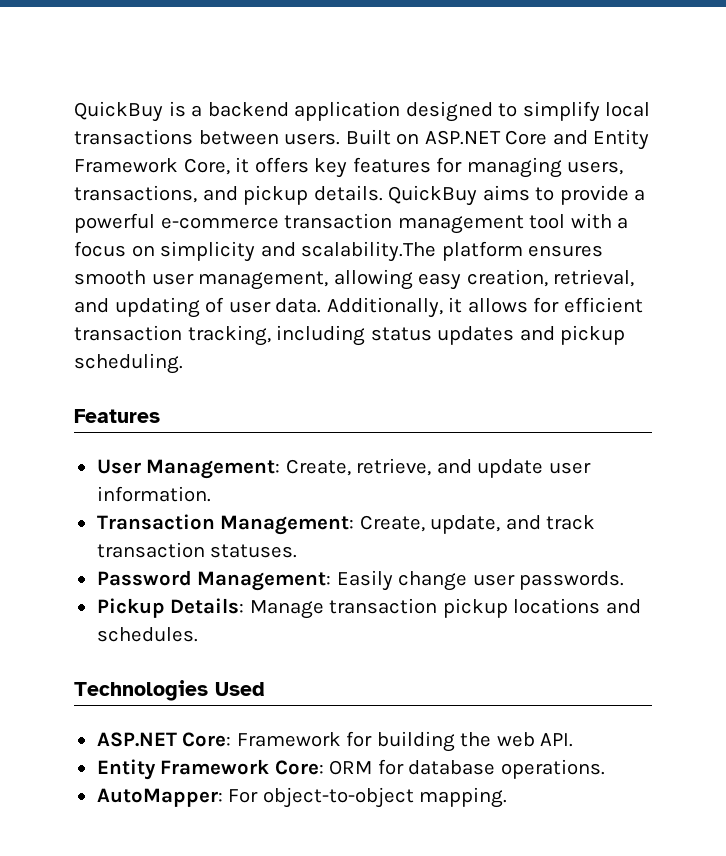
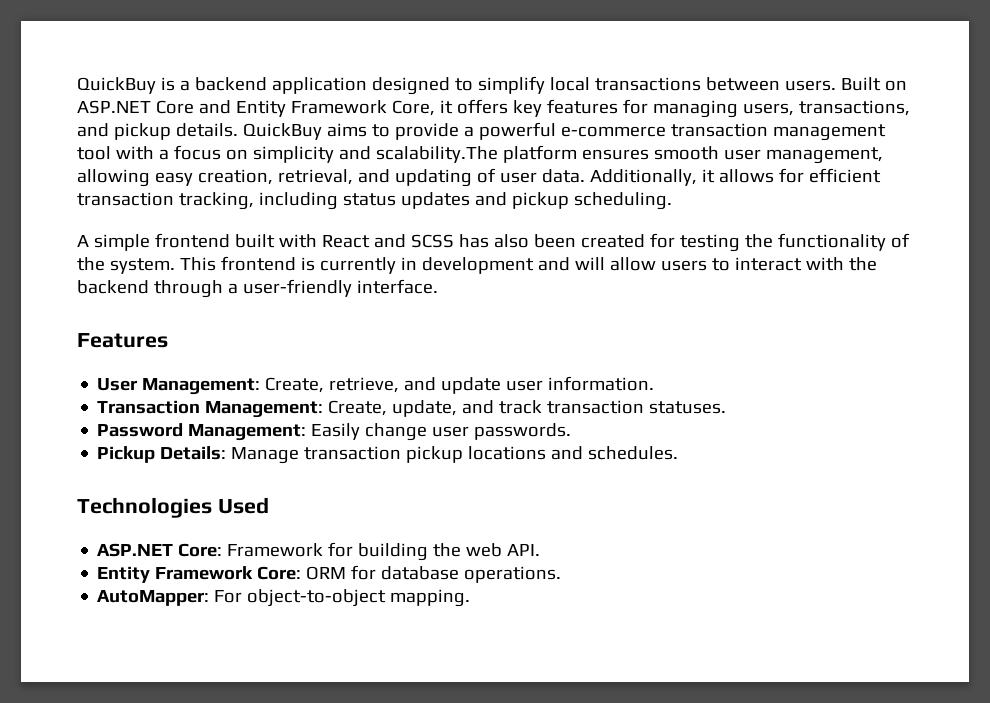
(183, 363) none -> [77,233,910,252] [77,256,877,274] [77,279,438,298] // A simple frontend built with React and SCSS has also been created for testing the functionality of the system. This frontend is currently in development and will allow users to interact with the backend through a user-friendly interface.

